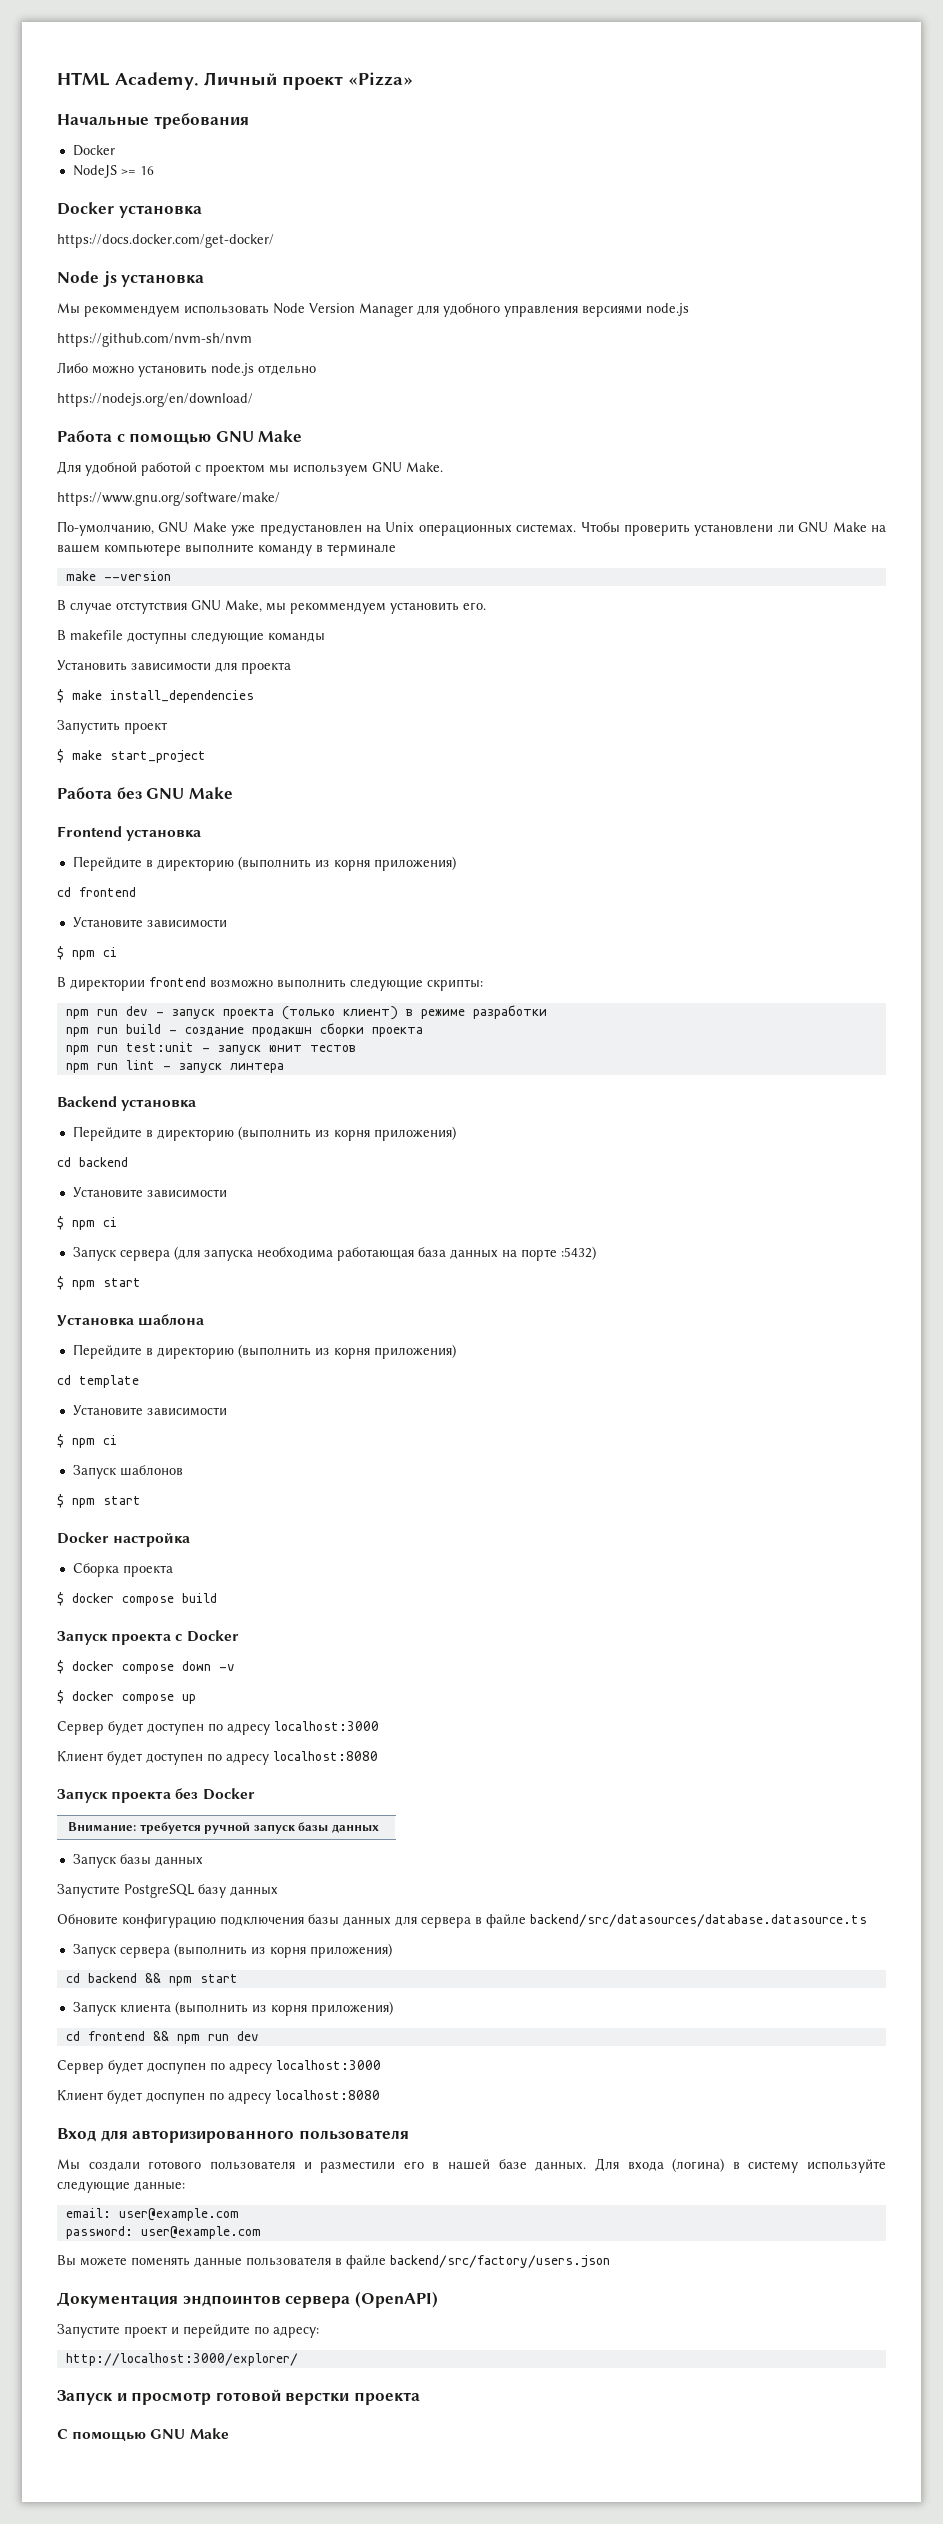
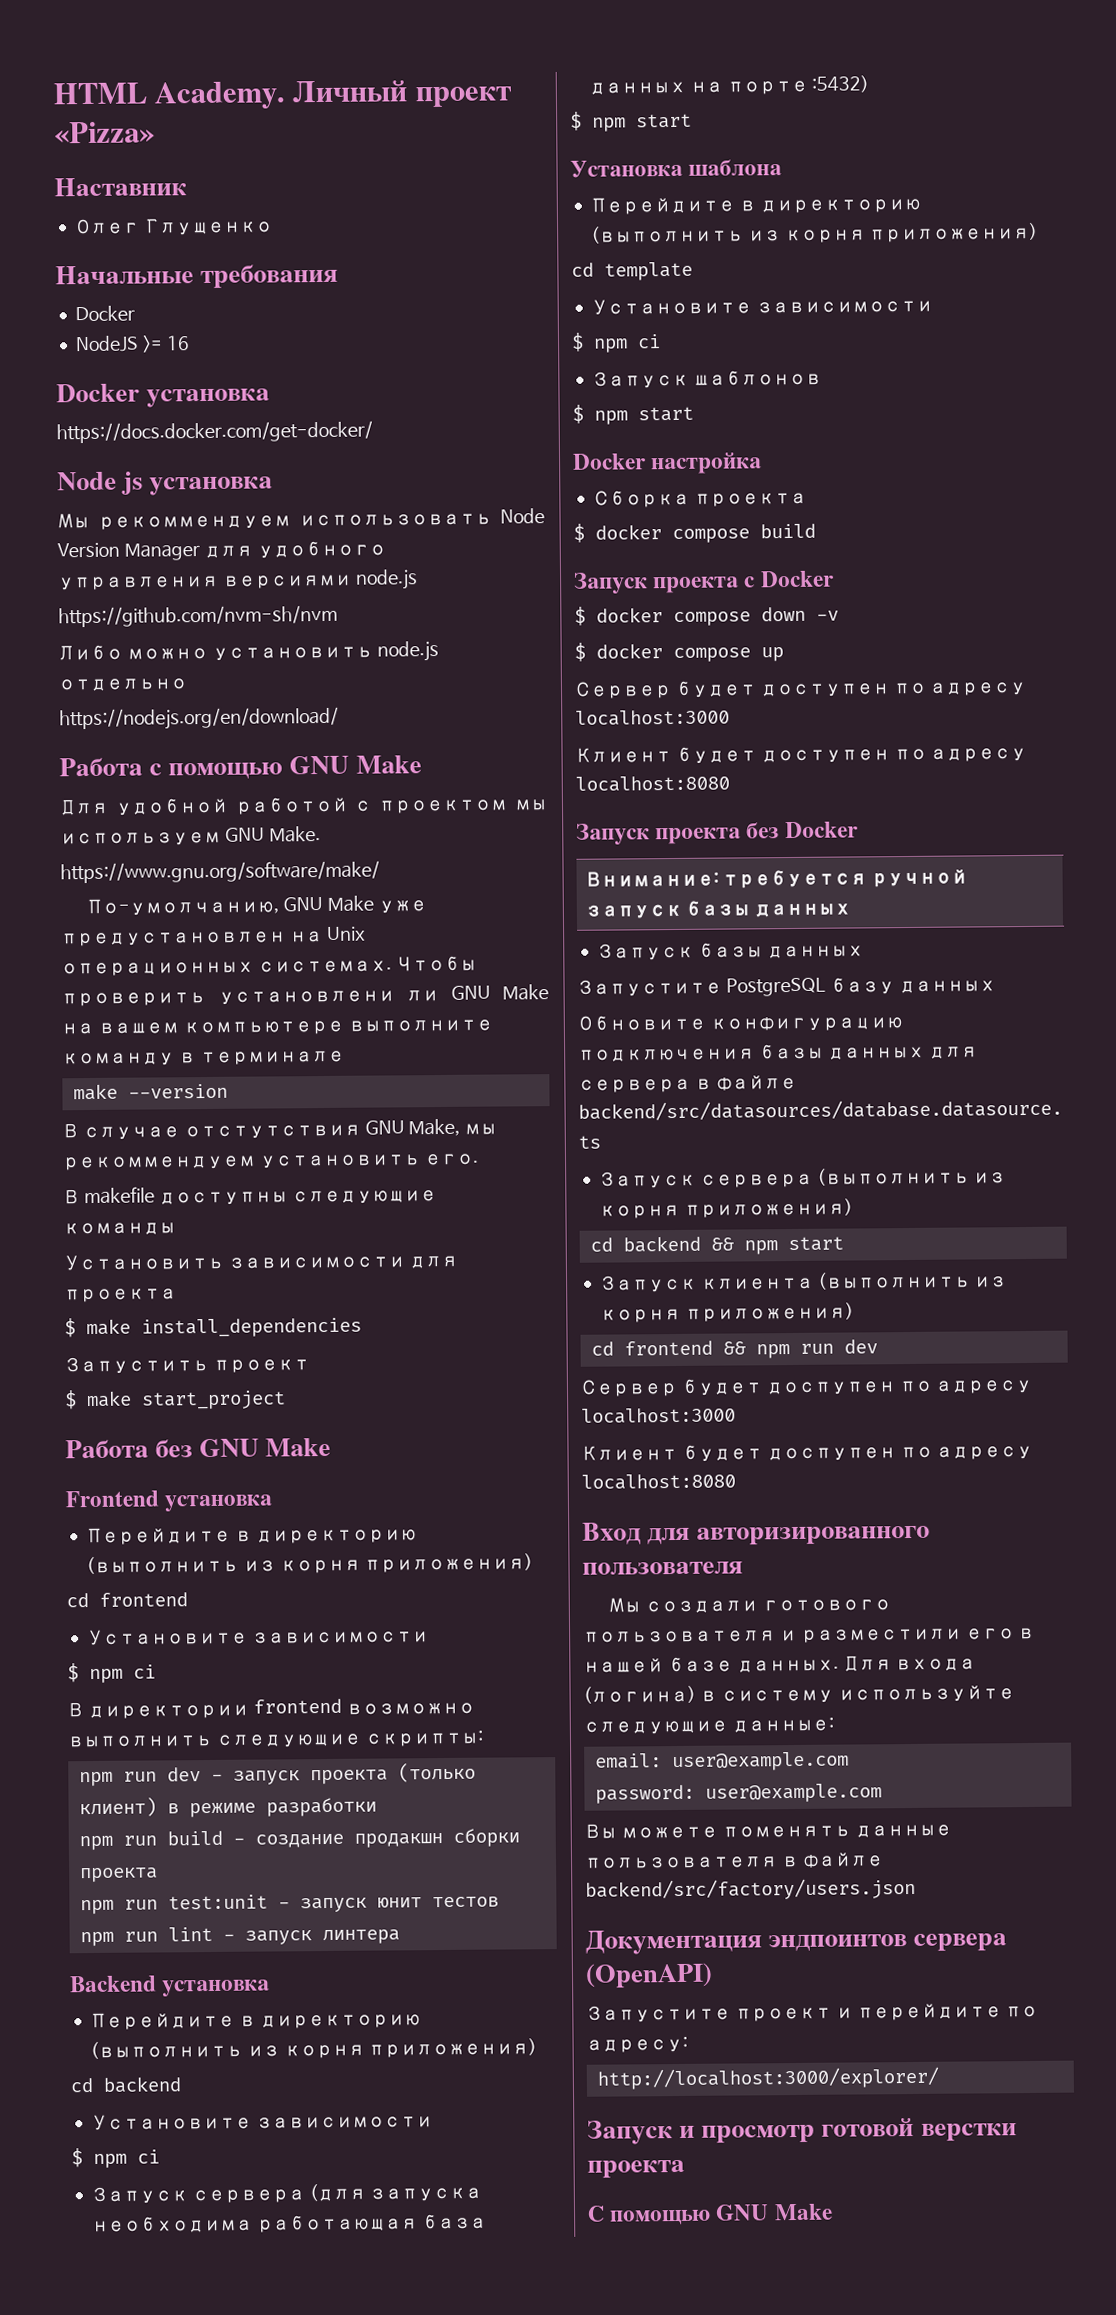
(413, 79) none -> [54,177,187,197] [73,217,273,236] // Наставник // Олег Глущенко

